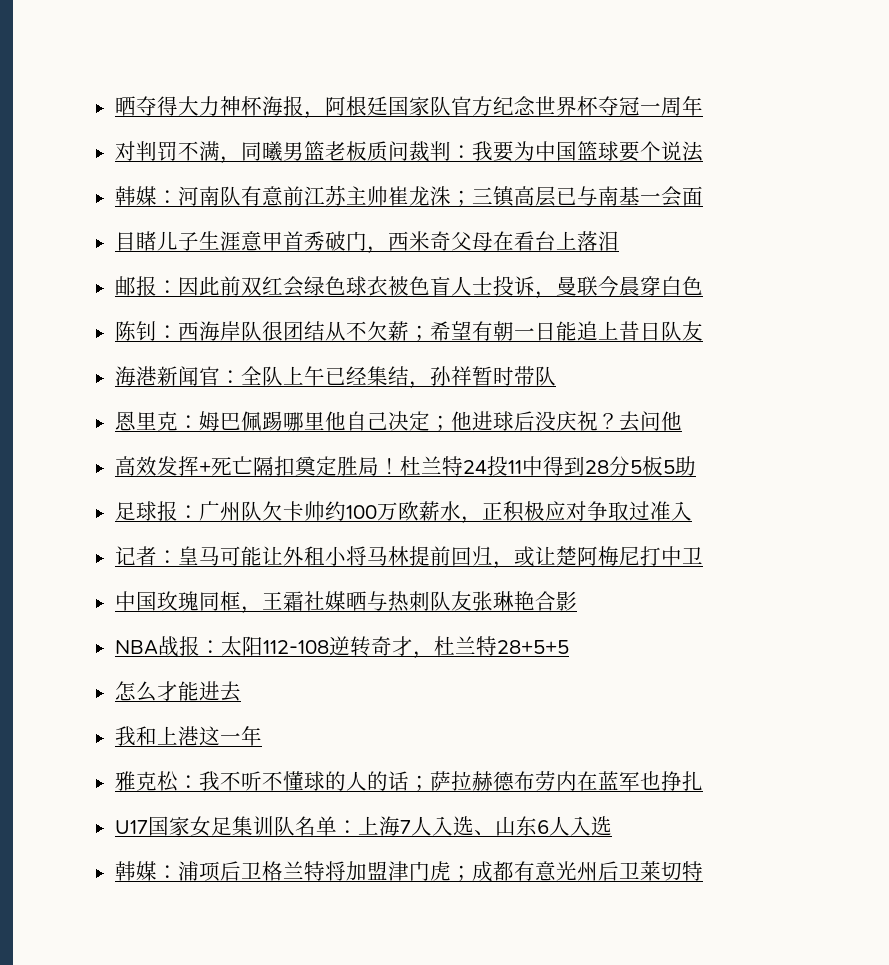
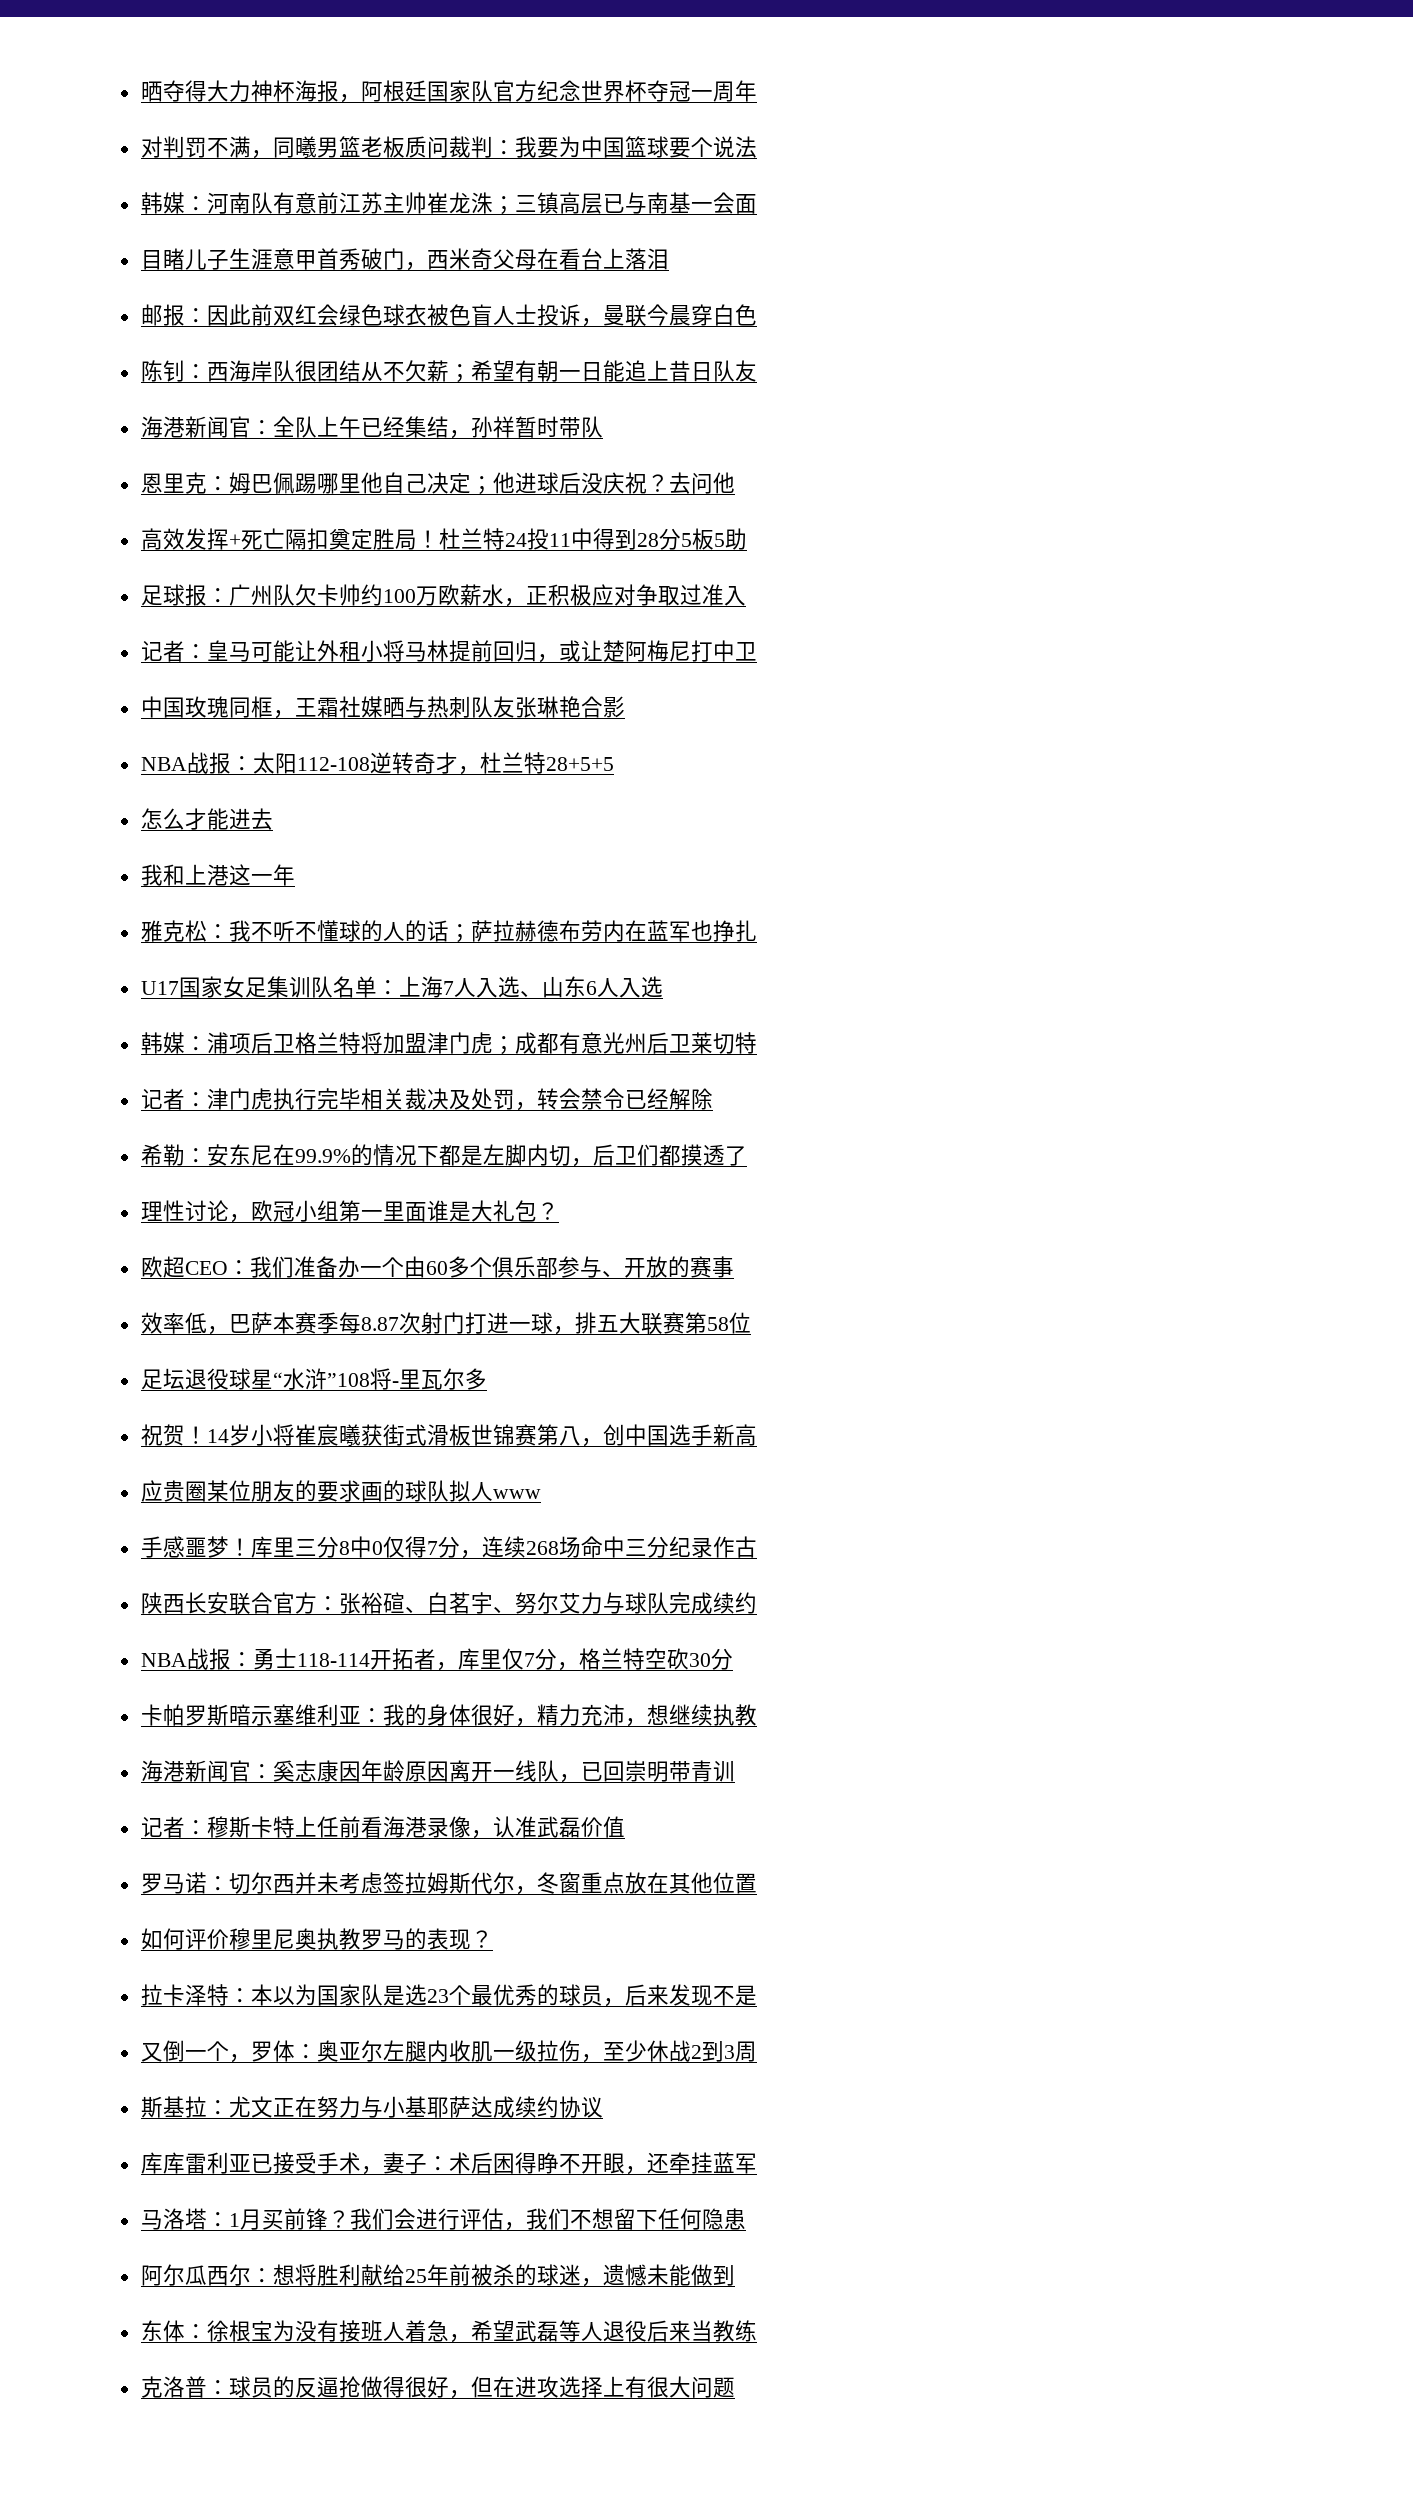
(703, 871) none -> [140,1088,713,1111] [140,1144,747,1167] [140,1200,559,1223] [140,1256,734,1278] [140,1312,751,1335] [140,1368,487,1390] [140,1424,757,1447] [140,1480,541,1502] [140,1536,757,1559] [140,1592,757,1615] [140,1648,733,1671] [140,1704,757,1727] [140,1760,735,1783] [140,1816,625,1839] [140,1872,757,1895] [140,1928,493,1950] [140,1984,757,2007] [140,2040,757,2063] [140,2096,603,2118] [140,2152,757,2175] [140,2208,746,2231] [140,2264,735,2287] [140,2320,757,2343] [140,2376,735,2399] // 记者：津门虎执行完毕相关裁决及处罚，转会禁令已经解除 // 希勒：安东尼在99.9%的情况下都是左脚内切，后卫们都摸透了 // 理性讨论，欧冠小组第一里面谁是大礼包？ // 欧超CEO：我们准备办一个由60多个俱乐部参与、开放的赛事 // 效率低，巴萨本赛季每8.87次射门打进一球，排五大联赛第58位 // 足坛退役球星“水浒”108将-里瓦尔多 // 祝贺！14岁小将崔宸曦获街式滑板世锦赛第八，创中国选手新高 // 应贵圈某位朋友的要求画的球队拟人www // 手感噩梦！库里三分8中0仅得7分，连续268场命中三分纪录作古 // 陕西长安联合官方：张裕碹、白茗宇、努尔艾力与球队完成续约 // NBA战报：勇士118-114开拓者，库里仅7分，格兰特空砍30分 // 卡帕罗斯暗示塞维利亚：我的身体很好，精力充沛，想继续执教 // 海港新闻官：奚志康因年龄原因离开一线队，已回崇明带青训 // 记者：穆斯卡特上任前看海港录像，认准武磊价值 // 罗马诺：切尔西并未考虑签拉姆斯代尔，冬窗重点放在其他位置 // 如何评价穆里尼奥执教罗马的表现？ // 拉卡泽特：本以为国家队是选23个最优秀的球员，后来发现不是 // 又倒一个，罗体：奥亚尔左腿内收肌一级拉伤，至少休战2到3周 // 斯基拉：尤文正在努力与小基耶萨达成续约协议 // 库库雷利亚已接受手术，妻子：术后困得睁不开眼，还牵挂蓝军 // 马洛塔：1月买前锋？我们会进行评估，我们不想留下任何隐患 // 阿尔瓜西尔：想将胜利献给25年前被杀的球迷，遗憾未能做到 // 东体：徐根宝为没有接班人着急，希望武磊等人退役后来当教练 // 克洛普：球员的反逼抢做得很好，但在进攻选择上有很大问题

